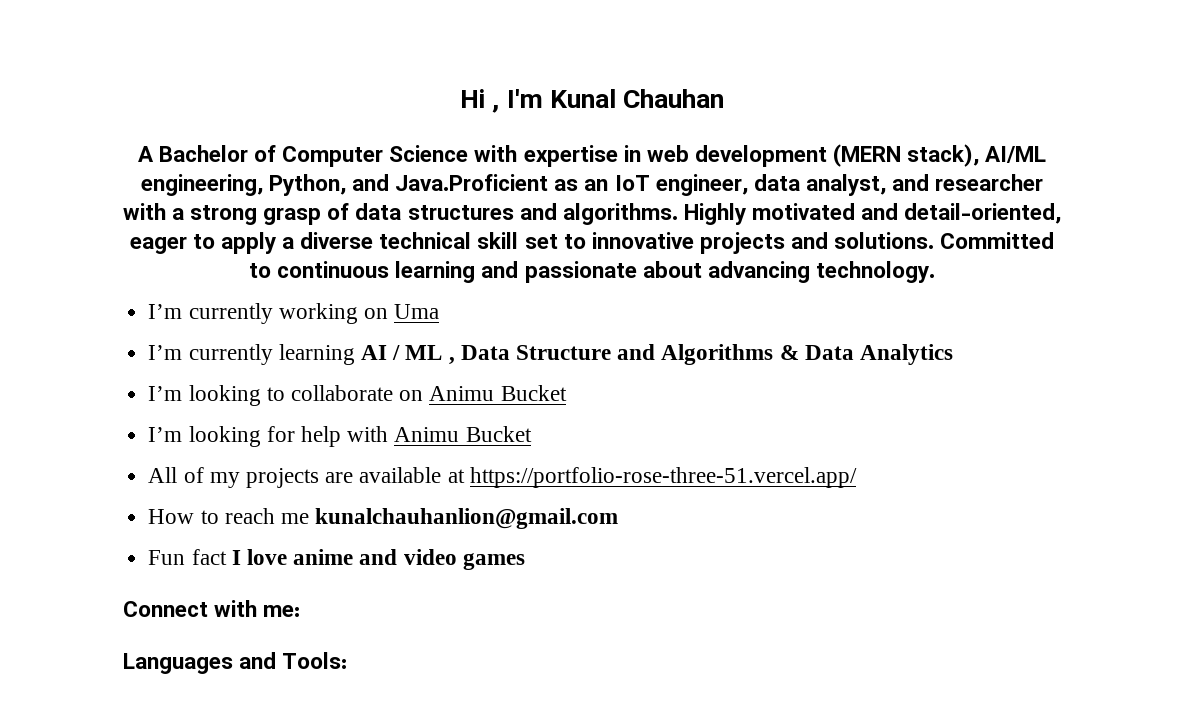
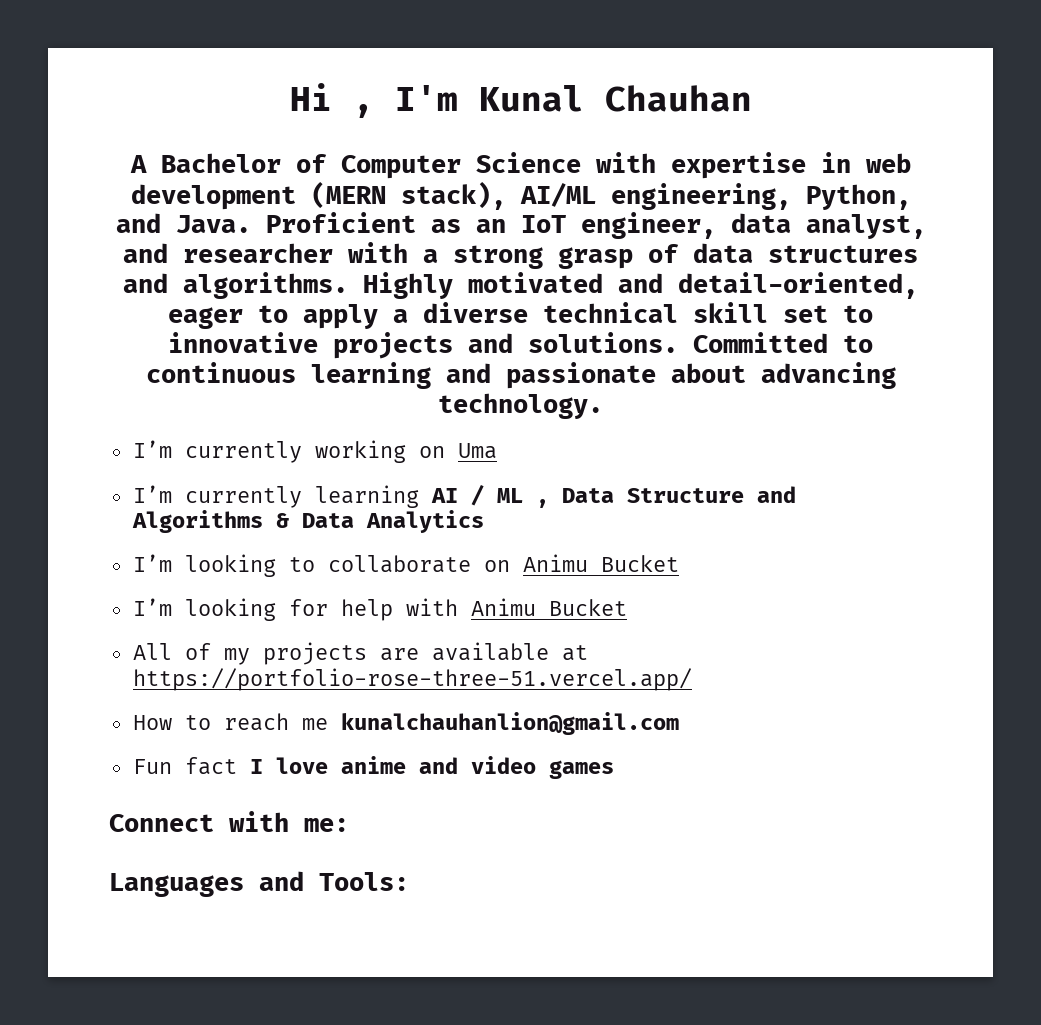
[395,174,549,191] Java.Proficient -> [175,212,416,233] Java. Proficient

